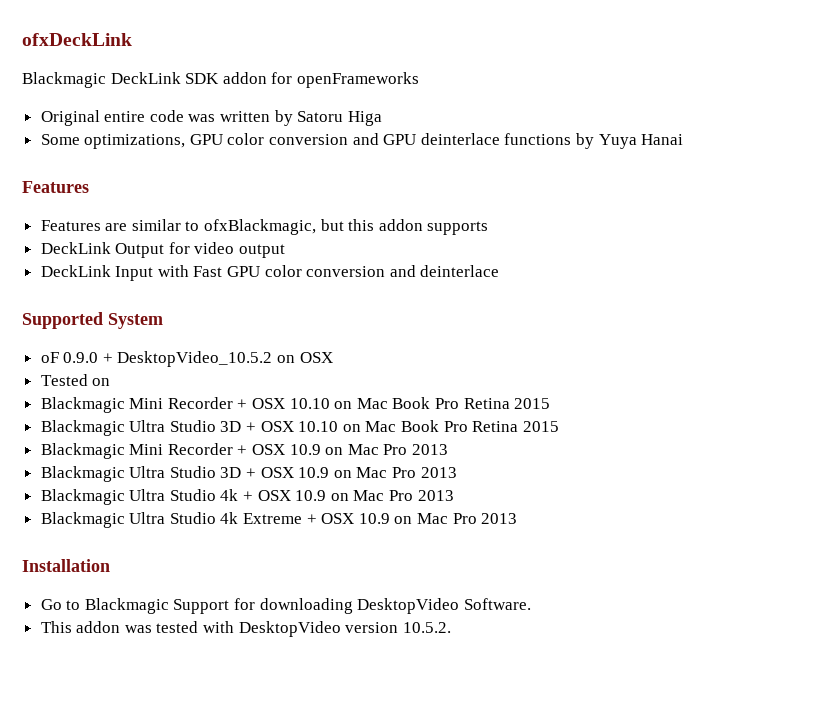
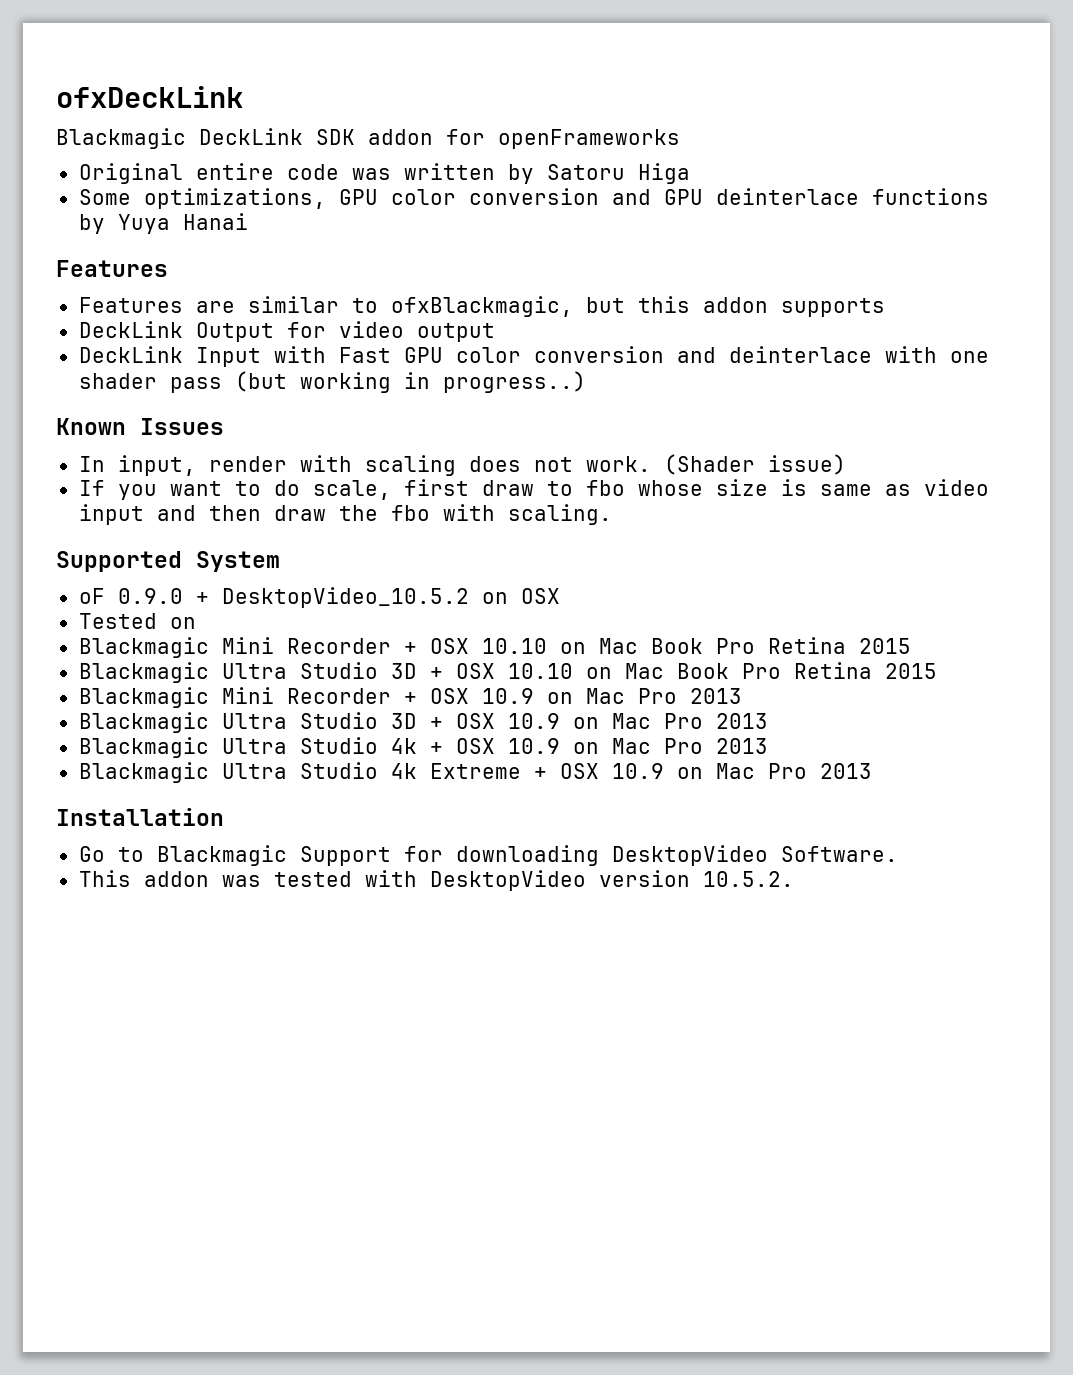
(500, 271) none -> [884,346,989,363] [78,371,586,393] [56,418,224,435] [78,454,846,476] [78,479,989,500] [78,504,612,525] with one shader pass (but working in progress..) // Known Issues // In input, render with scaling does not work. (Shader issue) // If you want to do scale, first draw to fbo whose size is same as video input and then draw the fbo with scaling.

